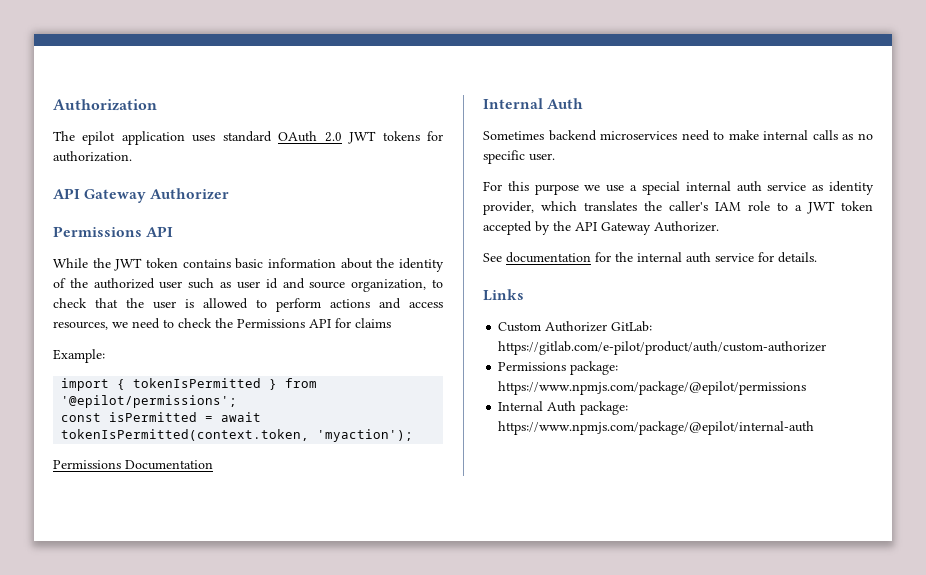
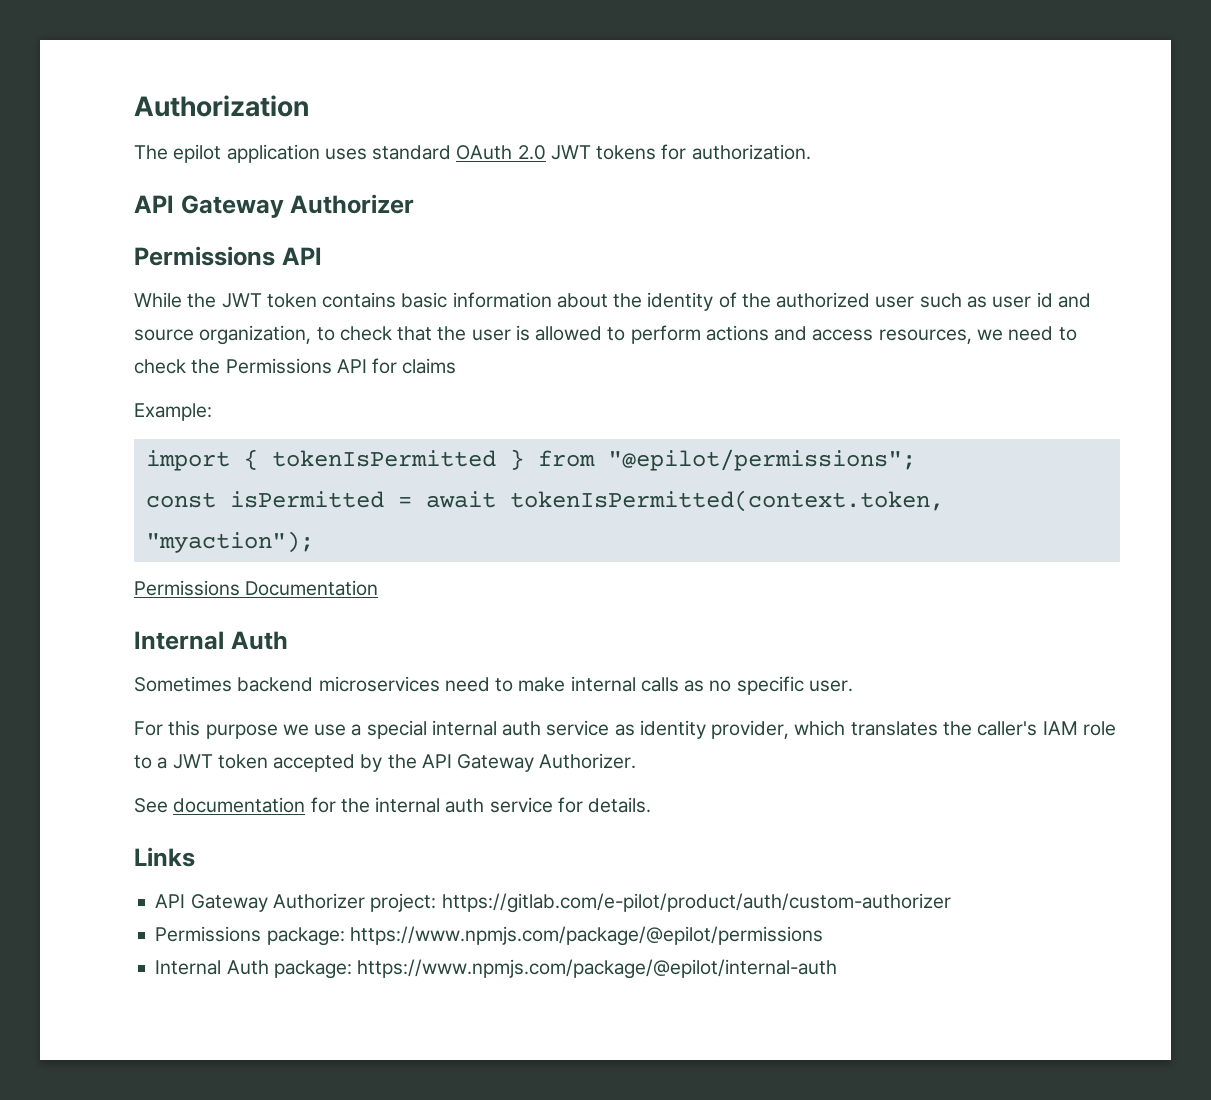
[61,395,238,408] '@epilot/permissions'; -> [607,449,916,471] "@epilot/permissions";
[317,429,414,442] 'myaction'); -> [145,531,314,553] "myaction");
[498,321,653,332] Custom Authorizer GitLab: -> [155,893,437,912] API Gateway Authorizer project:

